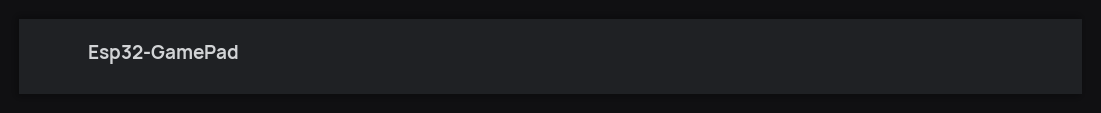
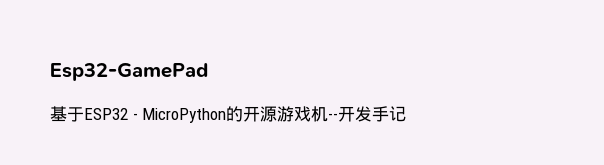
(239, 54) none -> [50,106,407,123] // 基于ESP32 - MicroPython的开源游戏机--开发手记

